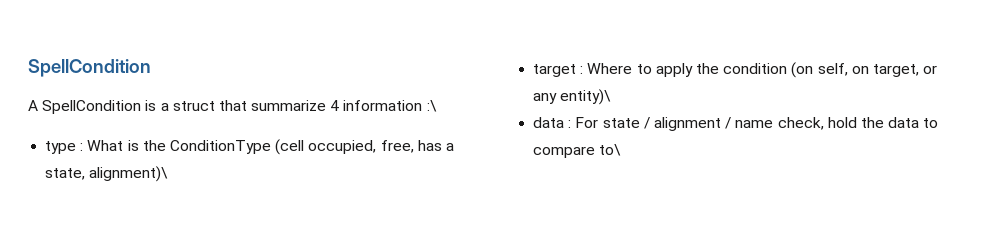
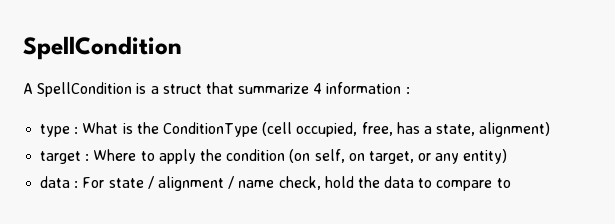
[426,100,437,112] :\ -> [405,87,410,94] :
[89,166,169,182] alignment)\ -> [479,122,551,137] alignment)
[560,89,612,105] entity)\ -> [463,149,508,164] entity)
[599,144,622,156] to\ -> [496,178,511,188] to

